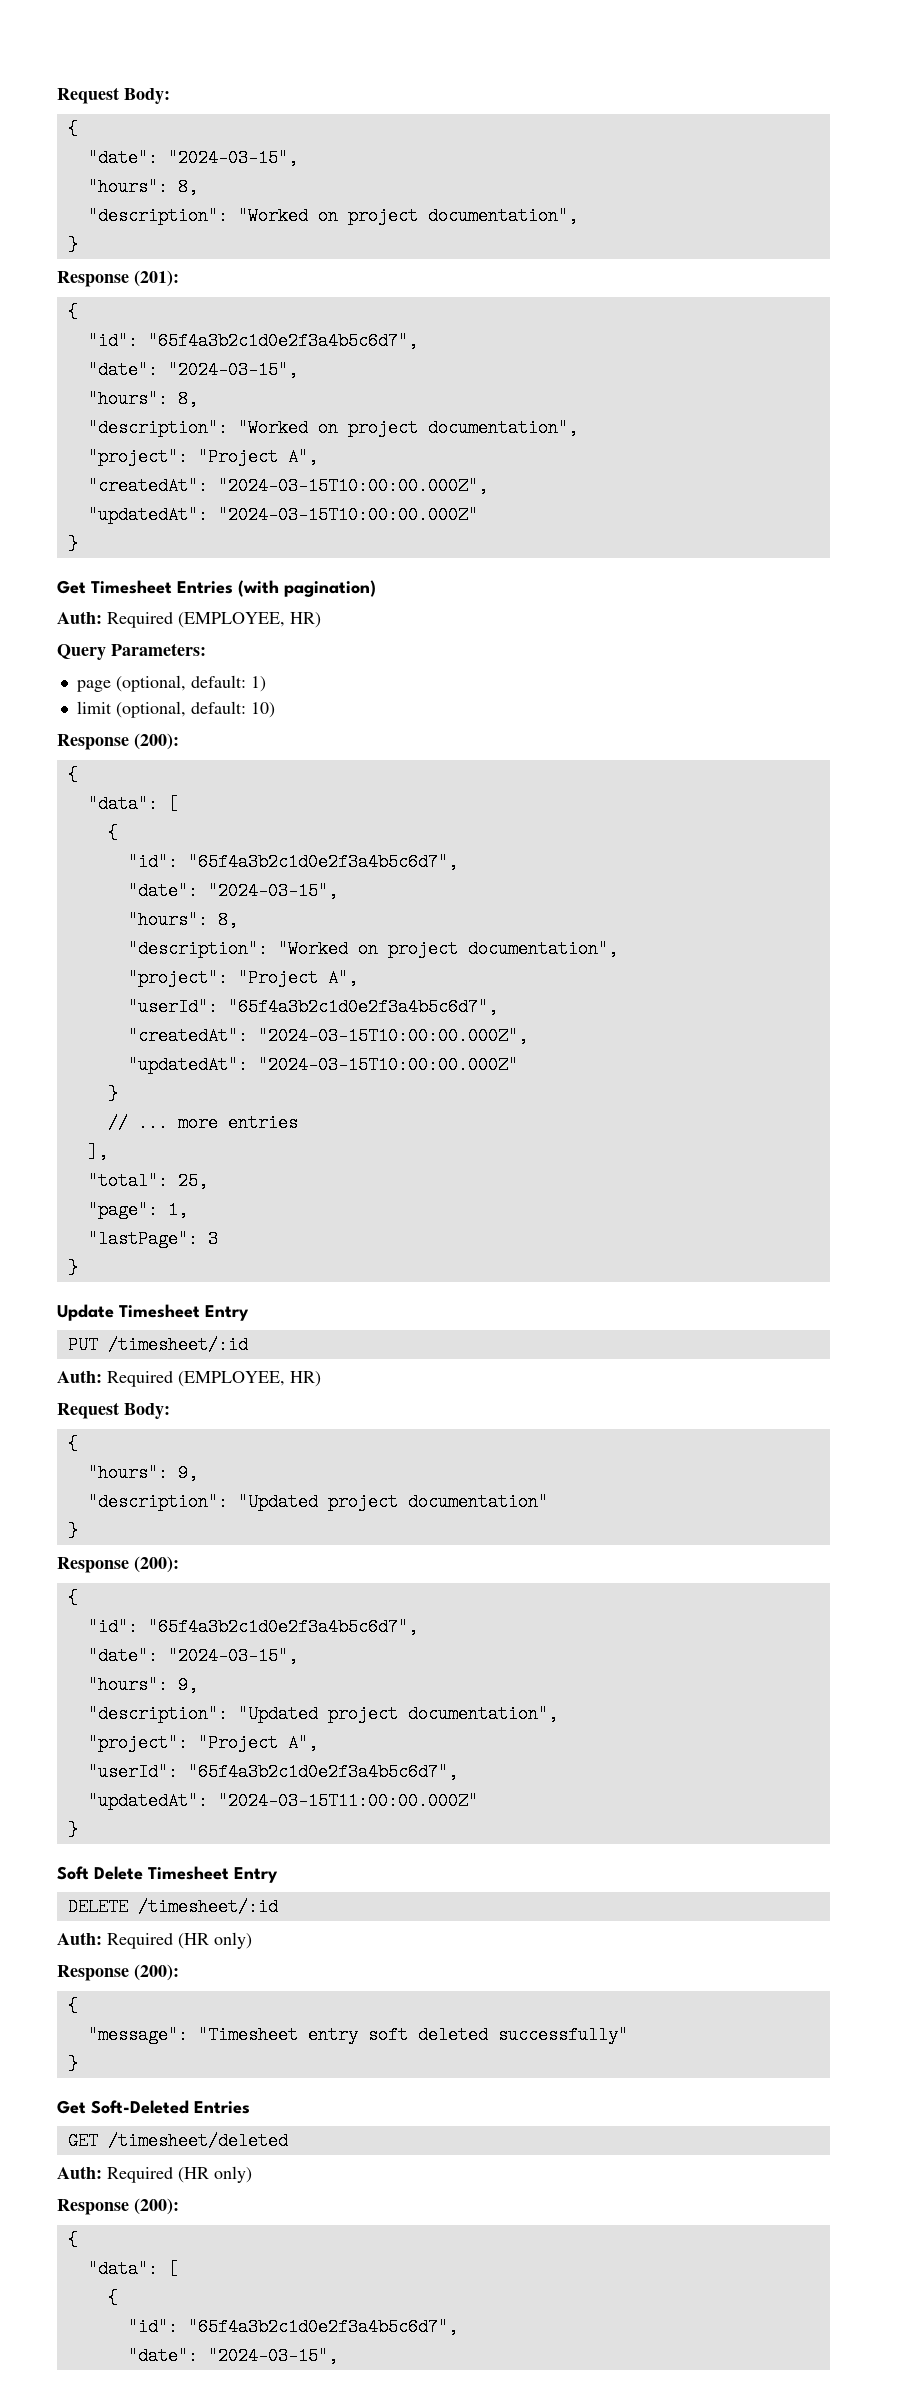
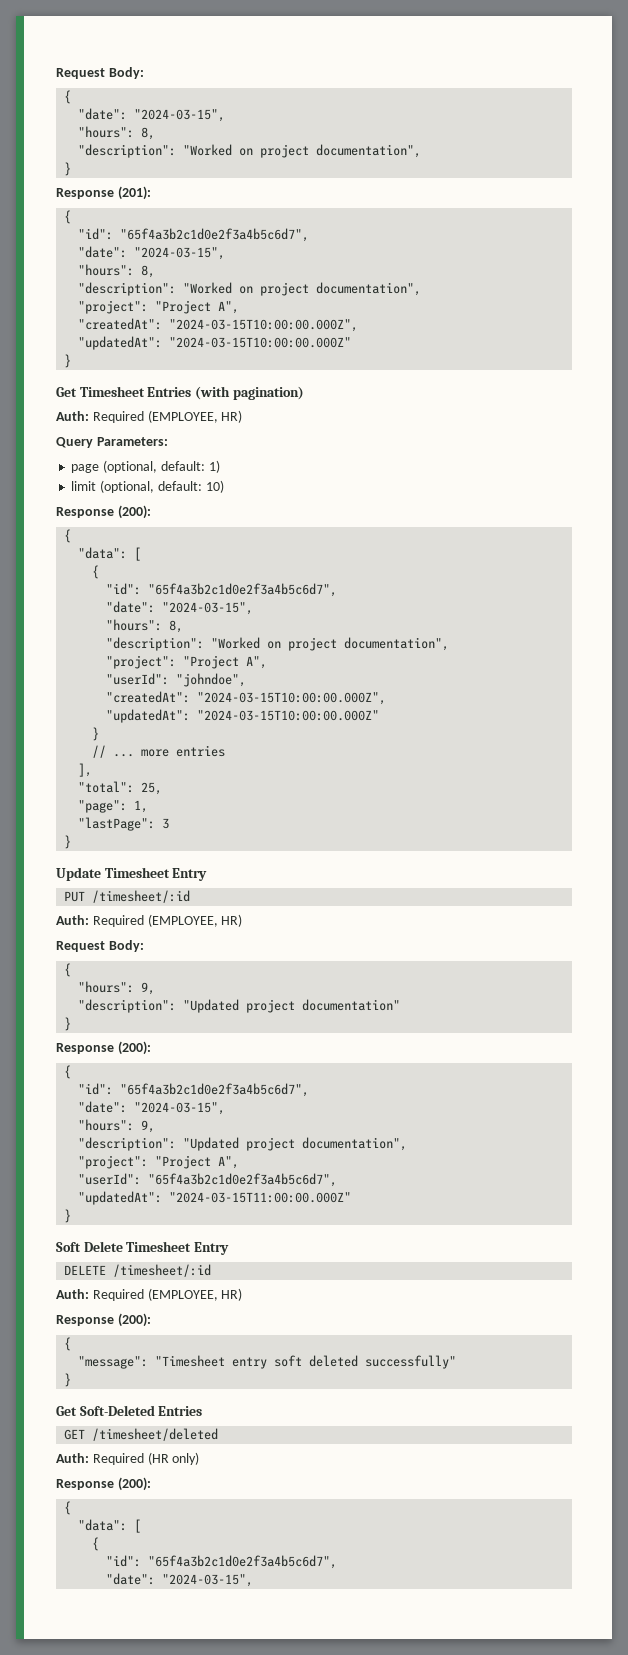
[227,998,498,1016] "65f4a3b2c1d0e2f3a4b5c6d7", -> [176,673,247,687] "johndoe",
[178,1932,252,1949] (HR only) -> [147,1288,243,1301] (EMPLOYEE, HR)

